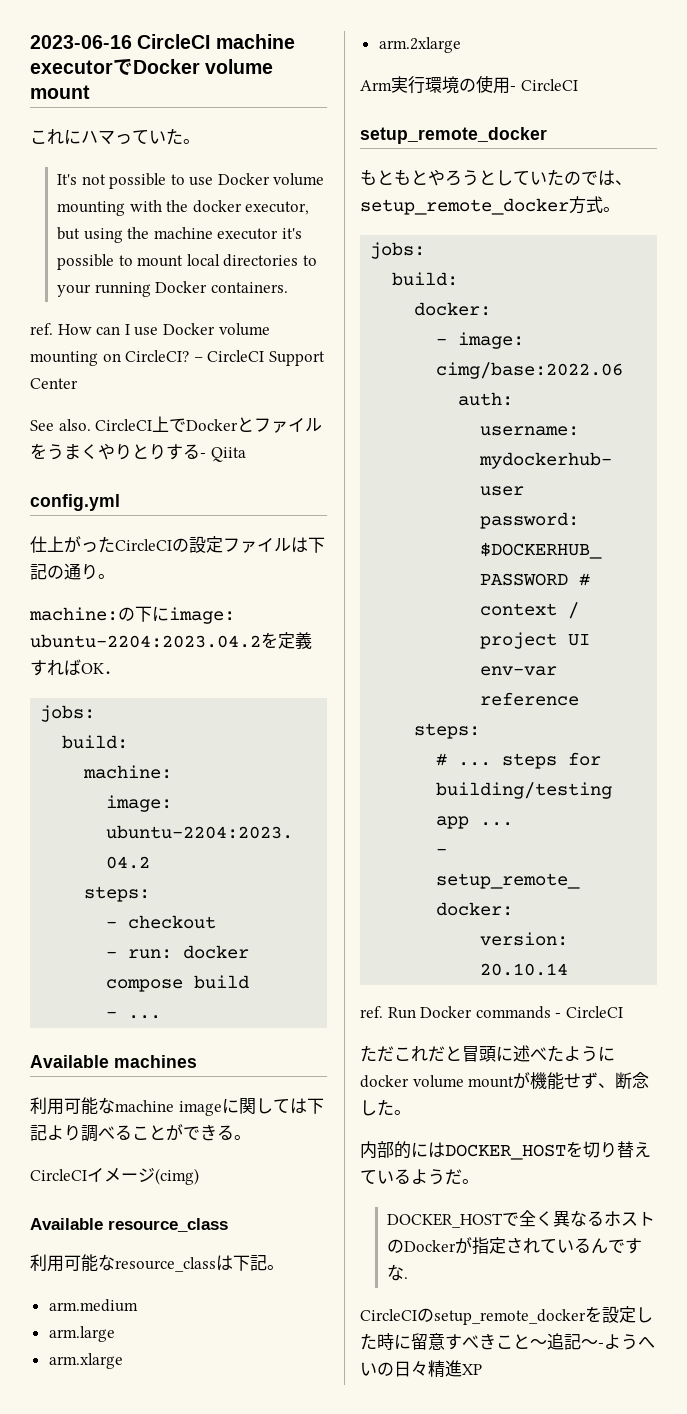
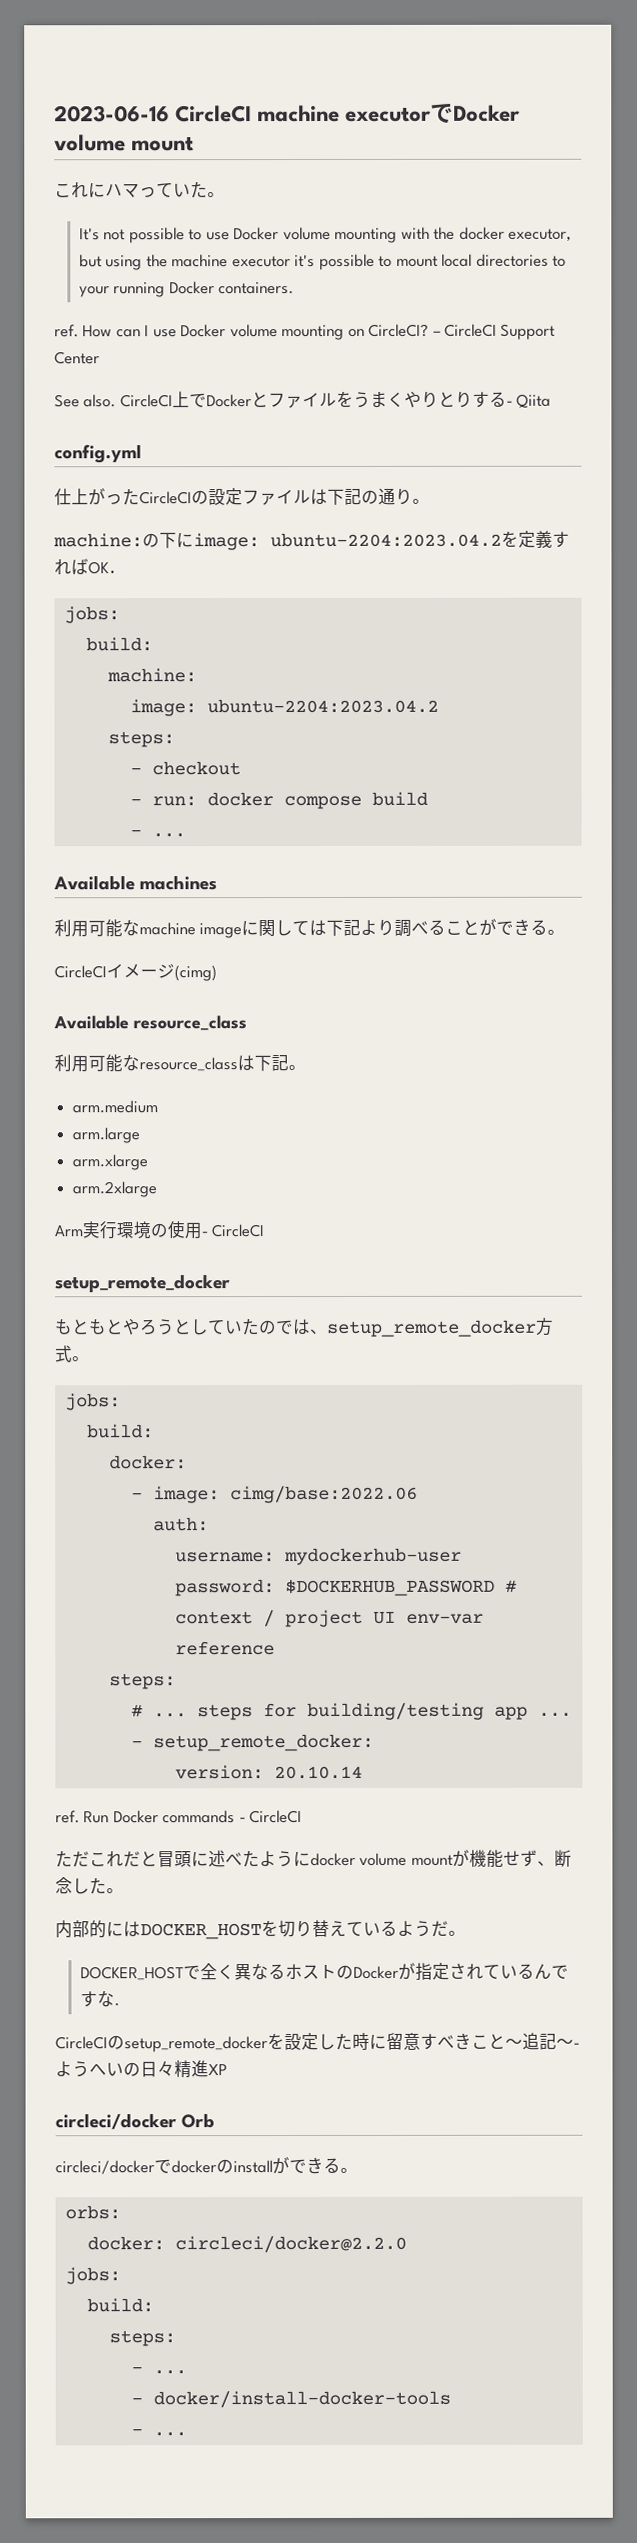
(482, 1369) none -> [55,2113,216,2130] [55,2156,358,2175] [64,2205,121,2220] [86,2235,407,2254] [64,2267,121,2285] [86,2298,154,2313] [108,2330,176,2347] [130,2366,187,2375] [130,2390,451,2409] [130,2428,187,2437] // circleci/docker Orb // circleci/dockerでdockerのinstallができる。 // orbs: // docker: circleci/docker@2.2.0 // jobs: // build: // steps: // - ... // - docker/install-docker-tools // - ...

